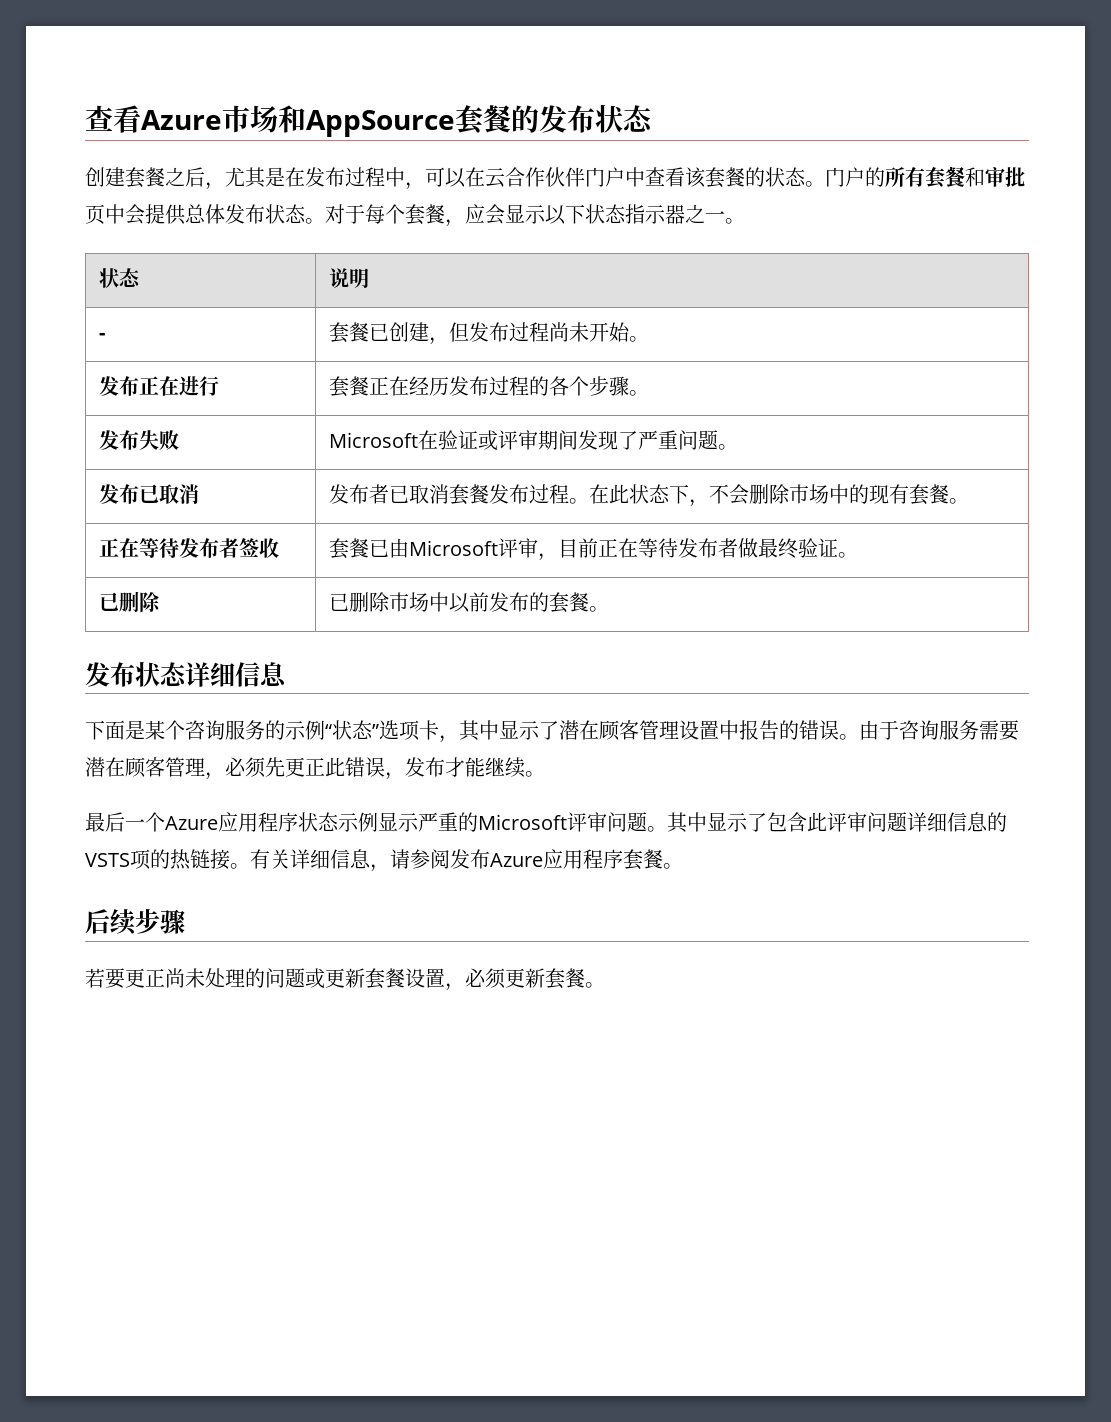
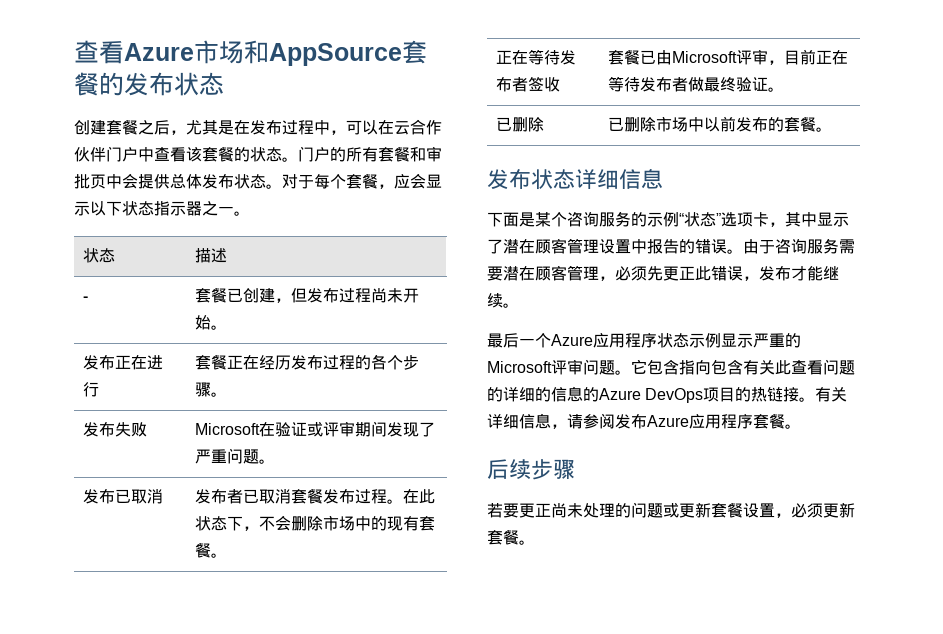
[328,268,369,288] 说明 -> [195,248,228,263] 描述
[667,812,1007,833] [85,849,151,870] 其中显示了包含此评审问题详细信息的VSTS项 -> [631,359,855,375] [487,386,736,403] 它包含指向包含有关此查看问题的详细的信息的Azure DevOps项目

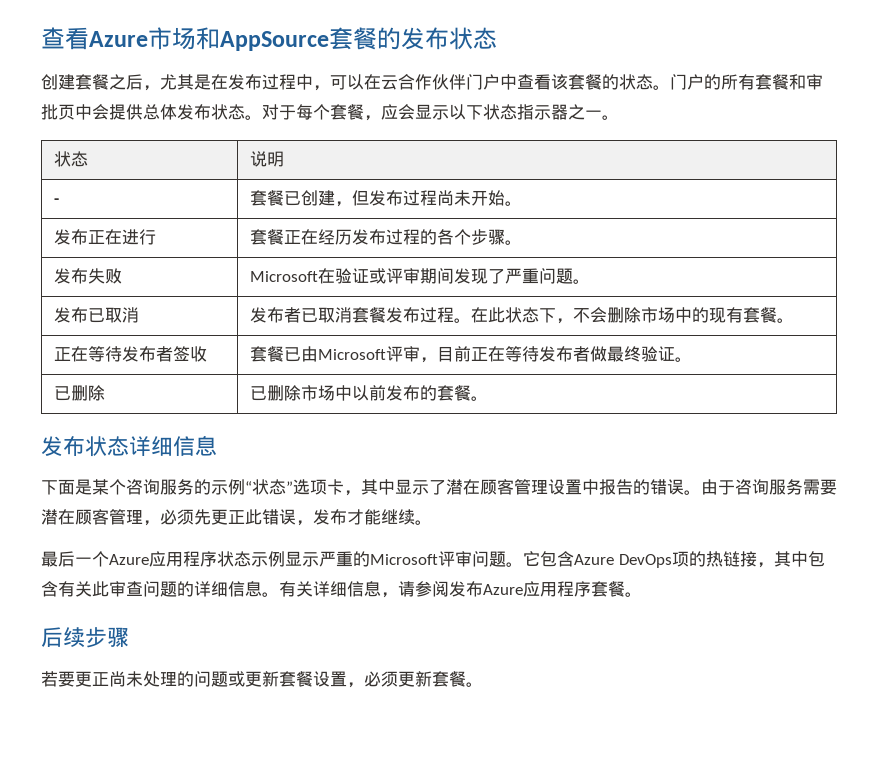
[195,248,228,263] 描述 -> [250,151,285,167] 说明
[679,360,711,375] 指向 -> [574,551,808,568] Azure DevOps项的热链接，其中
[791,360,823,375] 查看 -> [109,581,143,597] 审查
[535,386,800,403] 的信息的Azure DevOps项目的热链接 -> [228,581,262,597] 信息

